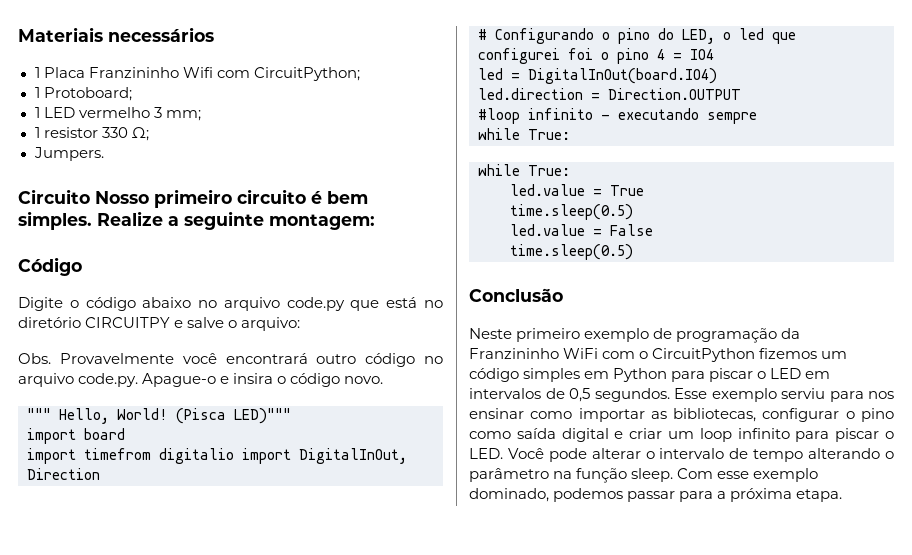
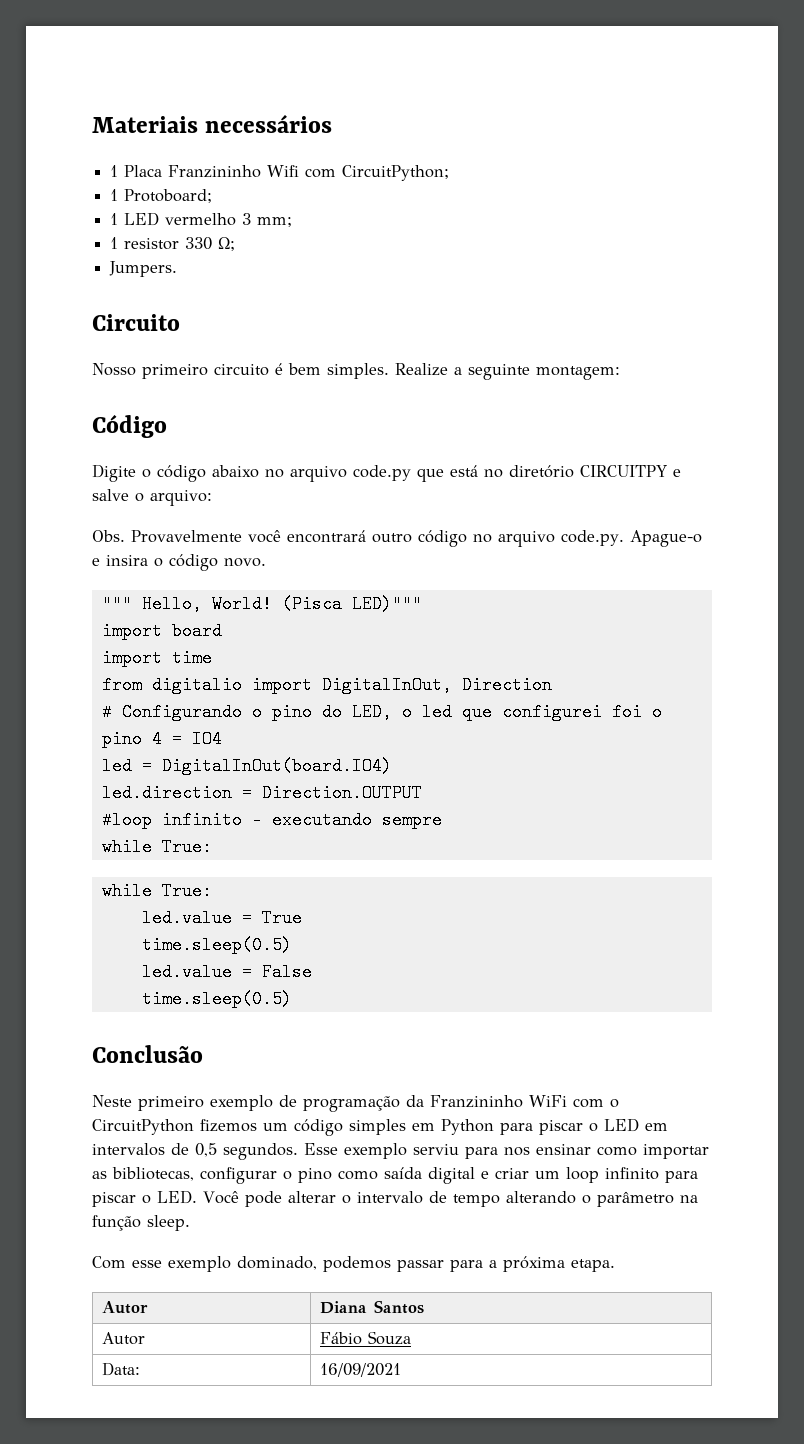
(90, 196) none -> (180, 322) //
[84,448,151,460] timefrom -> [171,649,212,667] [101,676,142,694] time // from
(674, 475) none -> (190, 1223) //
(843, 495) none -> [102,1301,149,1314] [320,1300,425,1314] [102,1332,146,1345] [320,1331,412,1345] [102,1362,141,1376] [320,1363,402,1377] // Autor | Diana Santos // Autor | Fábio Souza // Data: | 16/09/2021

